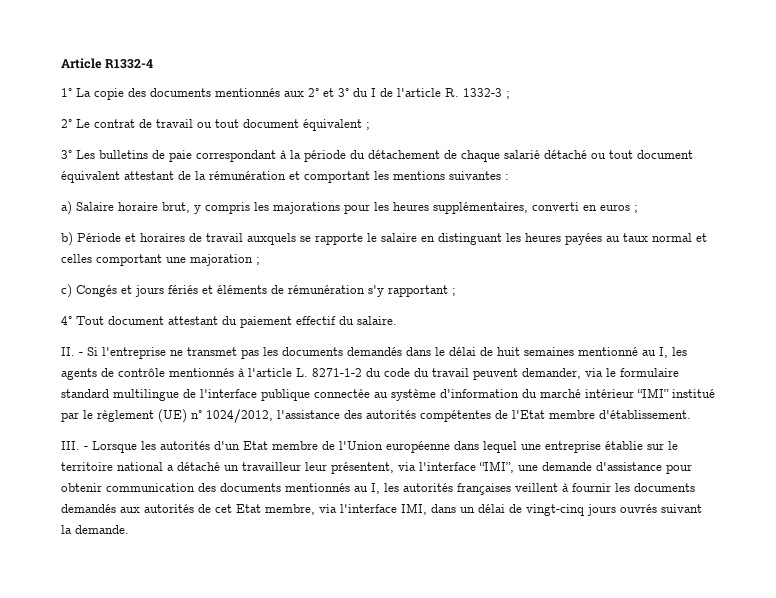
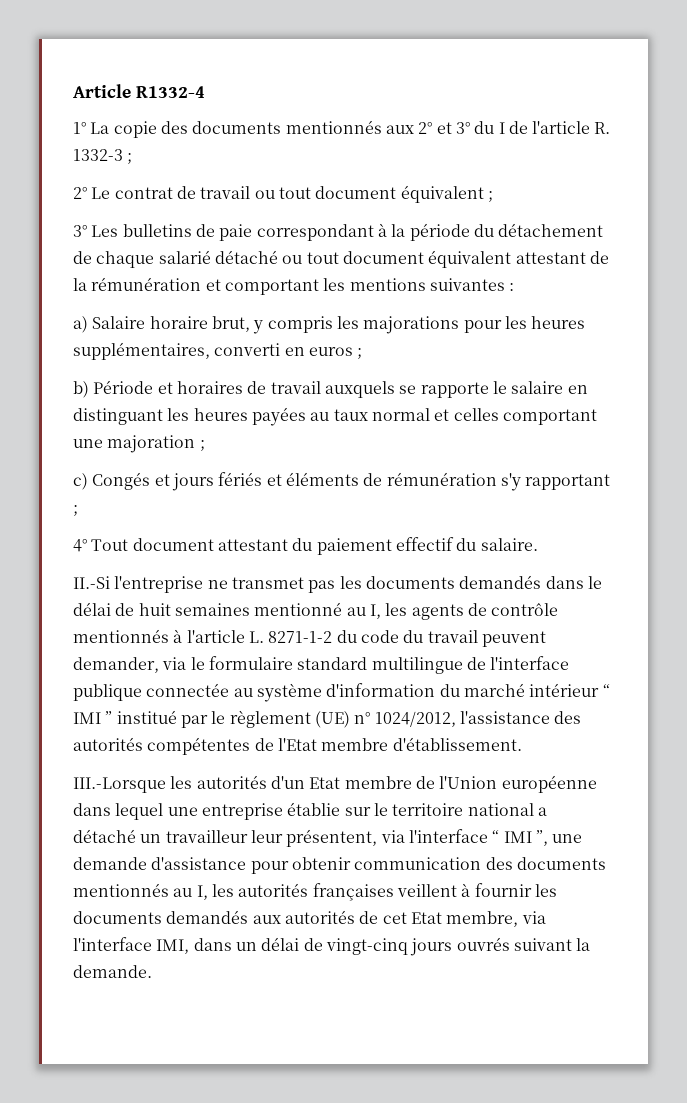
[61,347,98,356] II. - Si -> [73,576,110,589] II.-Si
[637,388,669,398] “IMI” -> [602,684,610,697] [73,711,113,724] “ IMI ”
[61,441,137,453] III. - Lorsque -> [73,777,166,793] III.-Lorsque
[479,461,514,473] “IMI”, -> [492,830,548,846] “ IMI ”,

